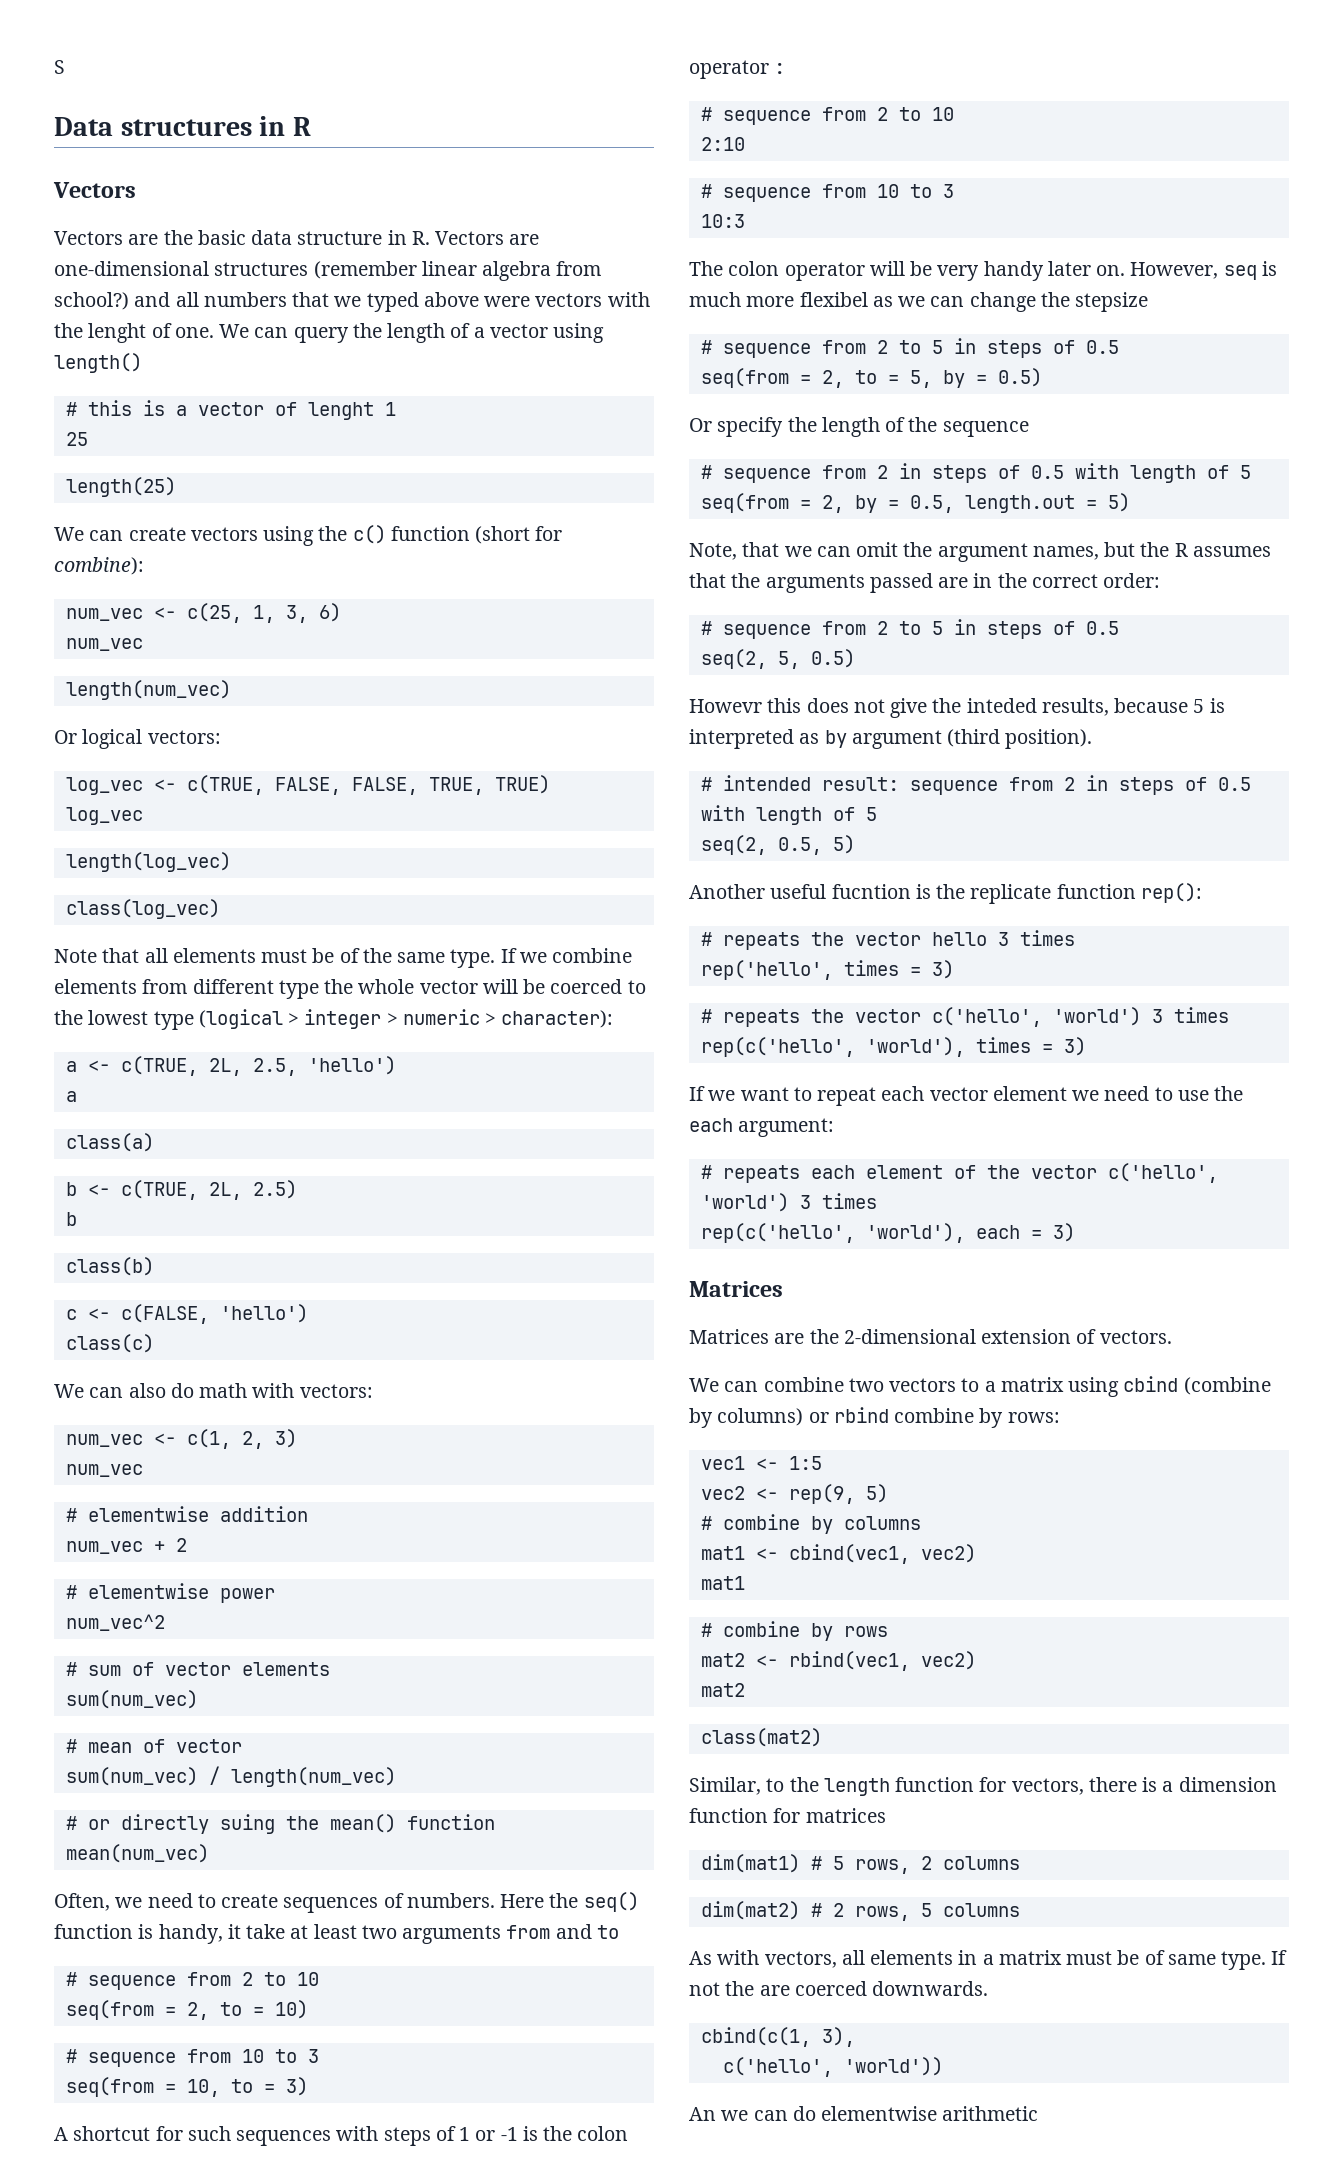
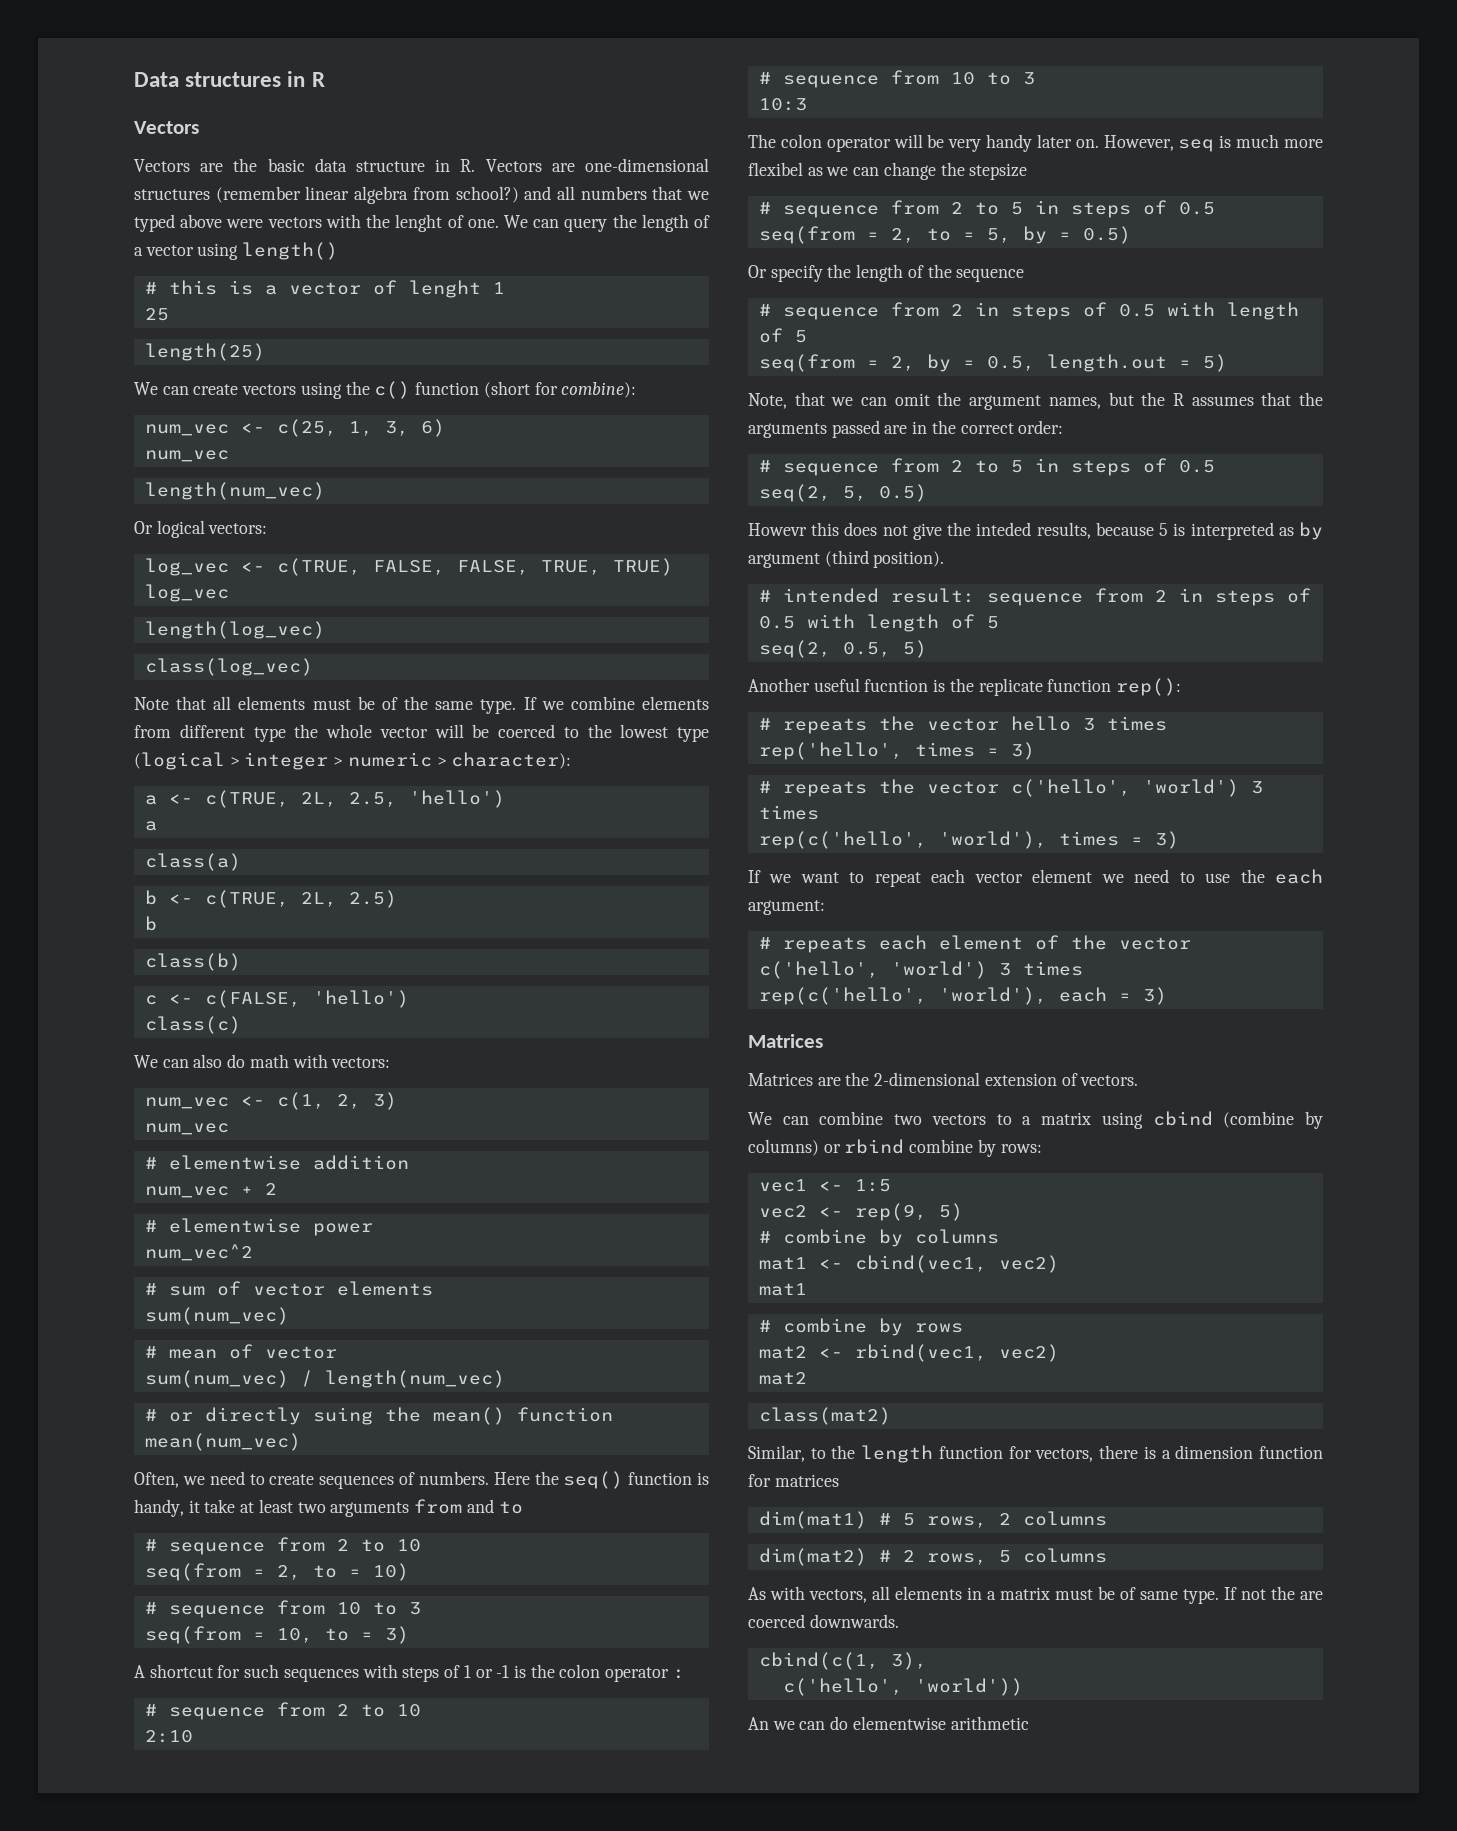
[54,60,65,74] S // -> (134, 79) none

